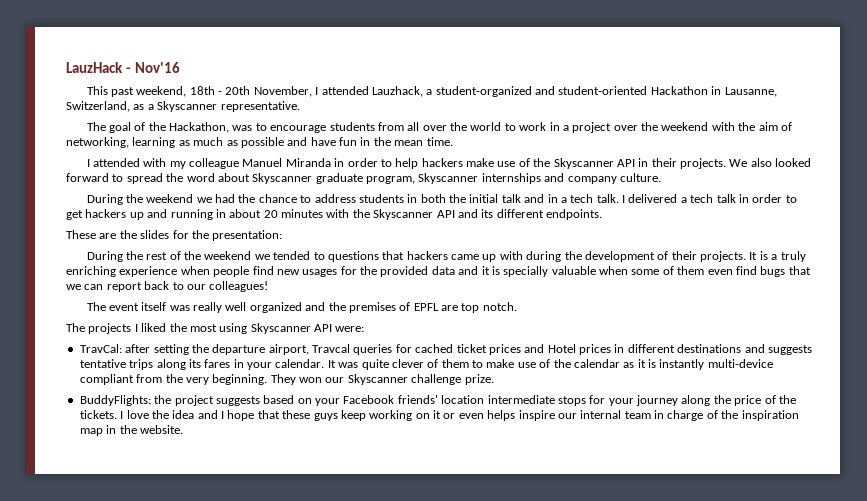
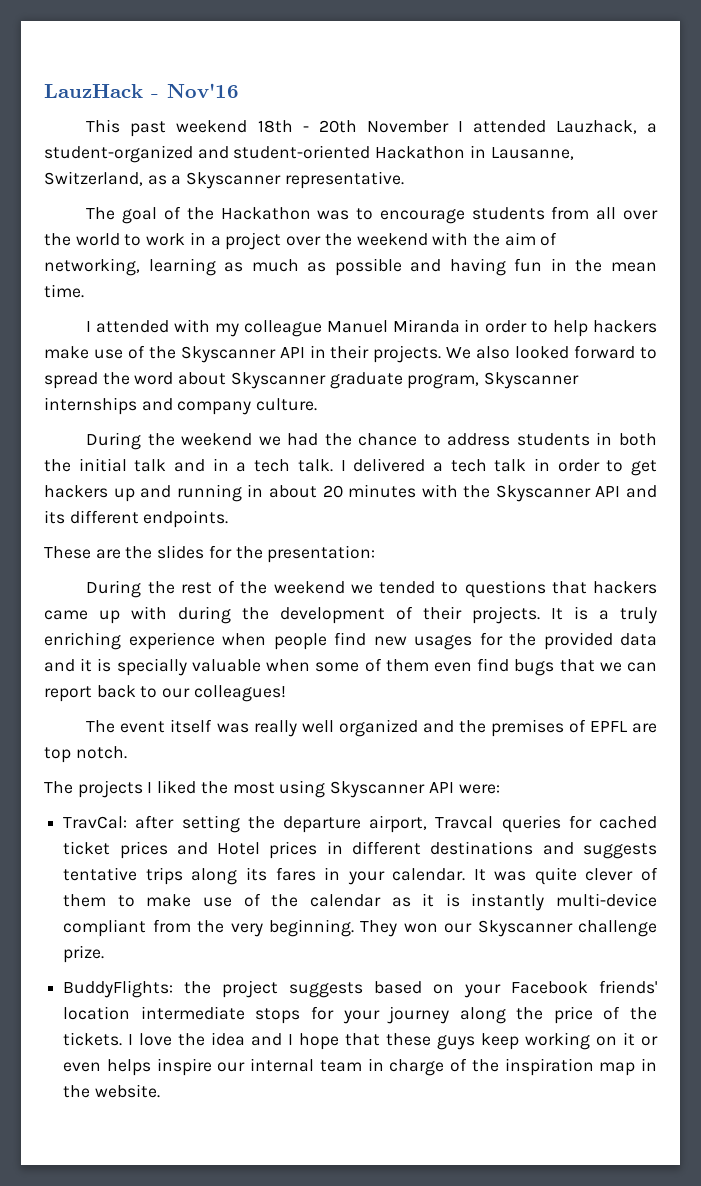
[136,86,187,97] weekend, -> [176,120,248,133] weekend
[253,86,312,97] November, -> [366,120,449,133] November
[169,122,230,133] Hackathon, -> [220,207,311,220] Hackathon
[310,137,336,146] have -> [449,258,506,276] having

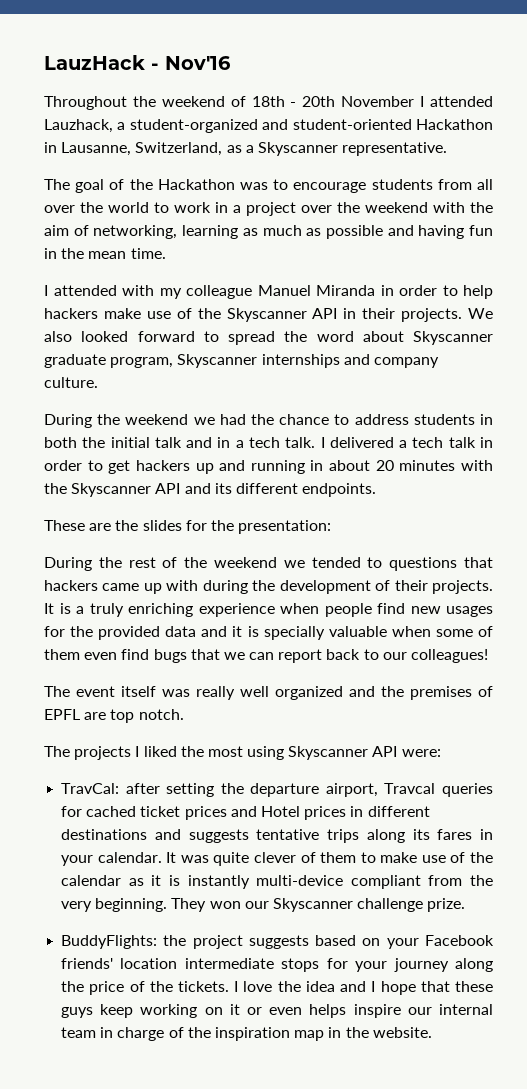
[86,119,248,137] This past weekend -> [44,96,246,110] Throughout the weekend of

